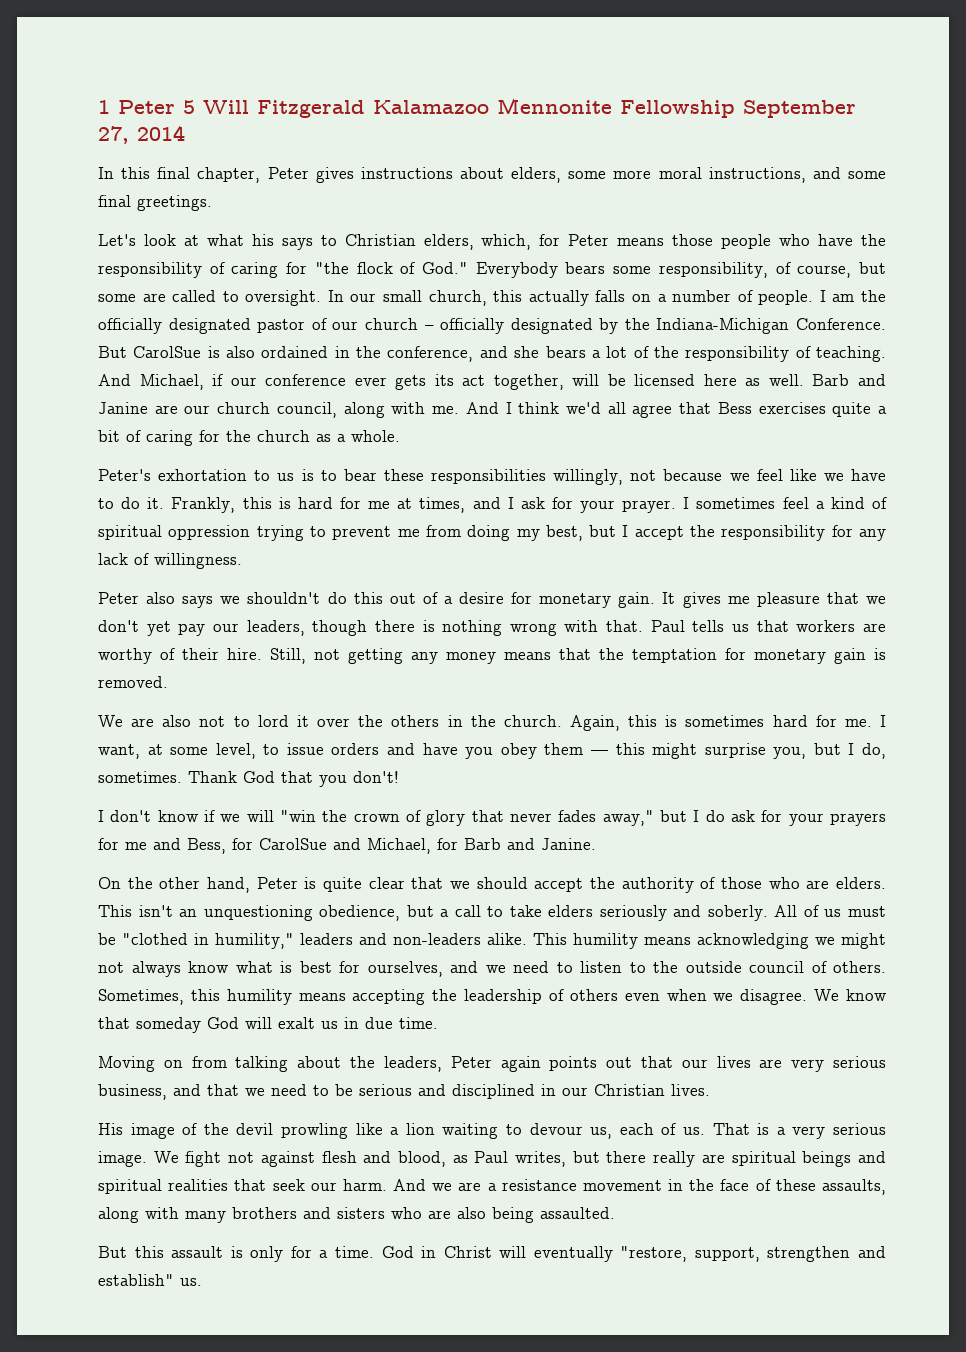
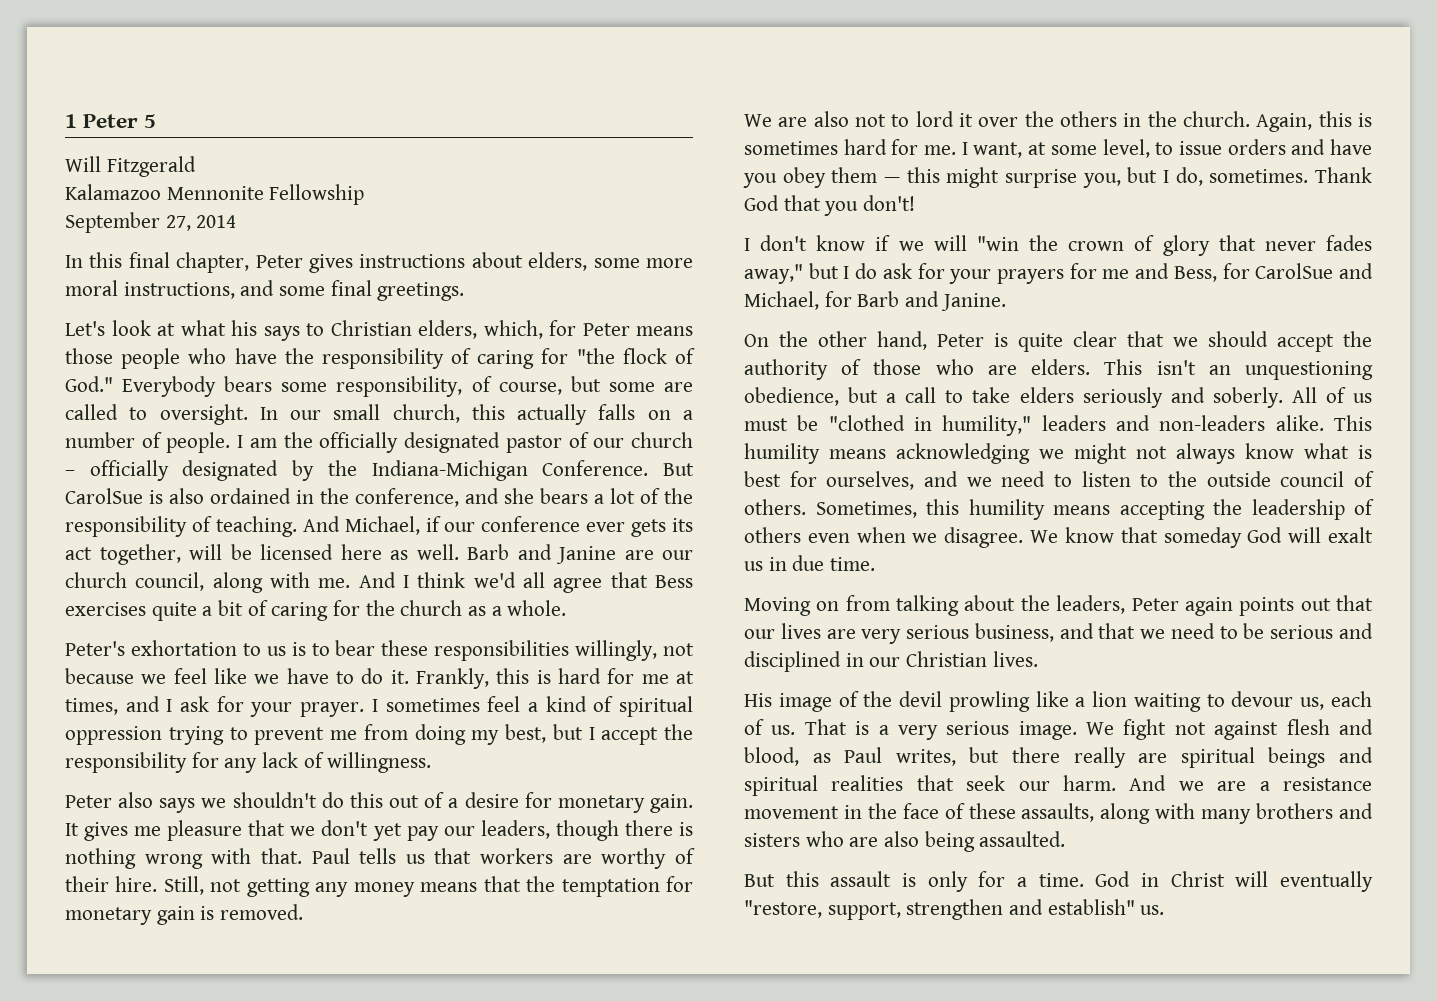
(195, 107) none -> (157, 121) //
(365, 109) none -> (196, 166) //
(735, 109) none -> (365, 194) //

